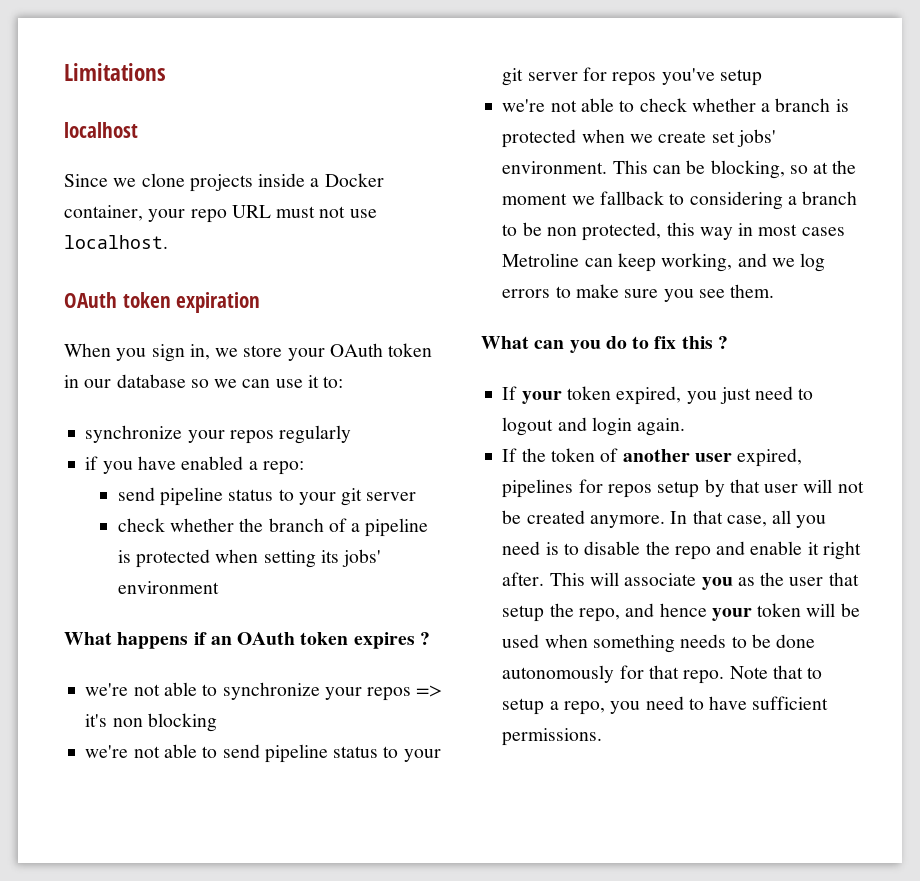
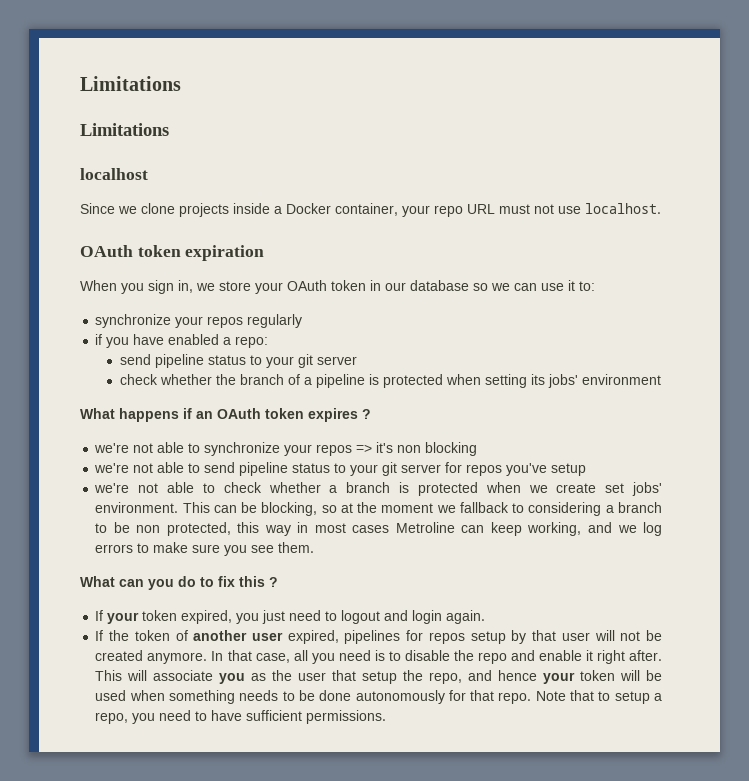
[64,63,166,81] Limitations -> [80,76,181,91] [80,123,169,136] Limitations // Limitations

